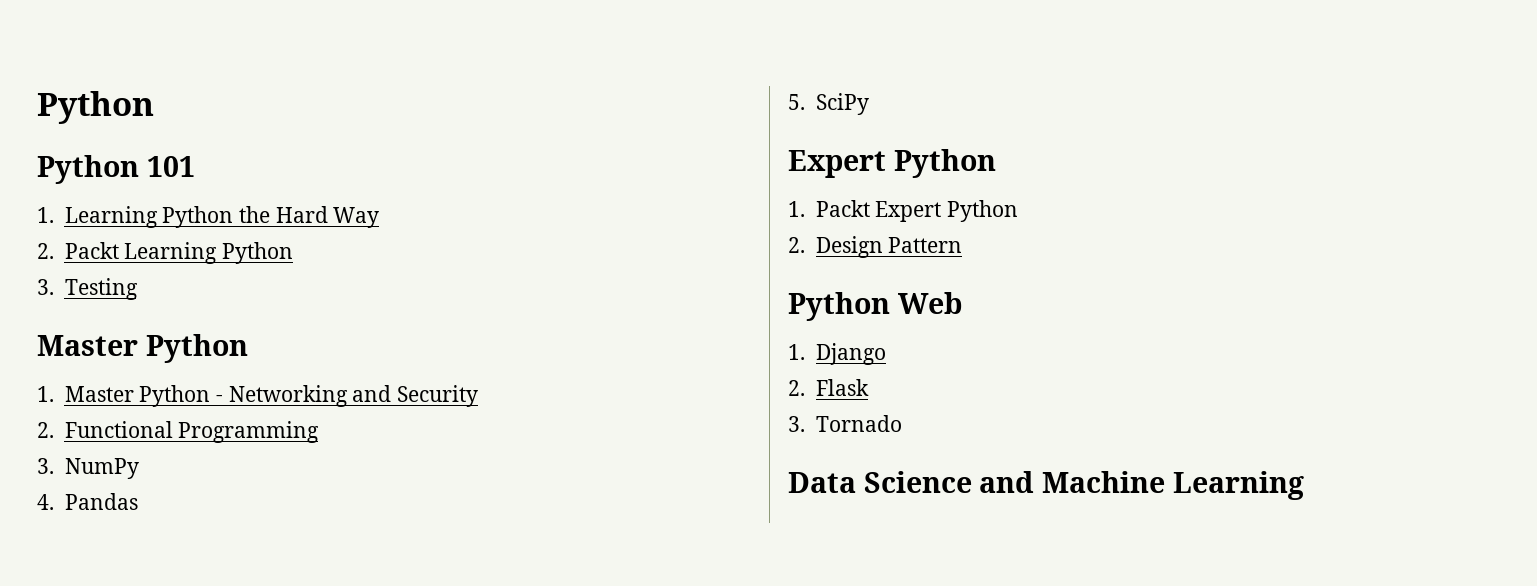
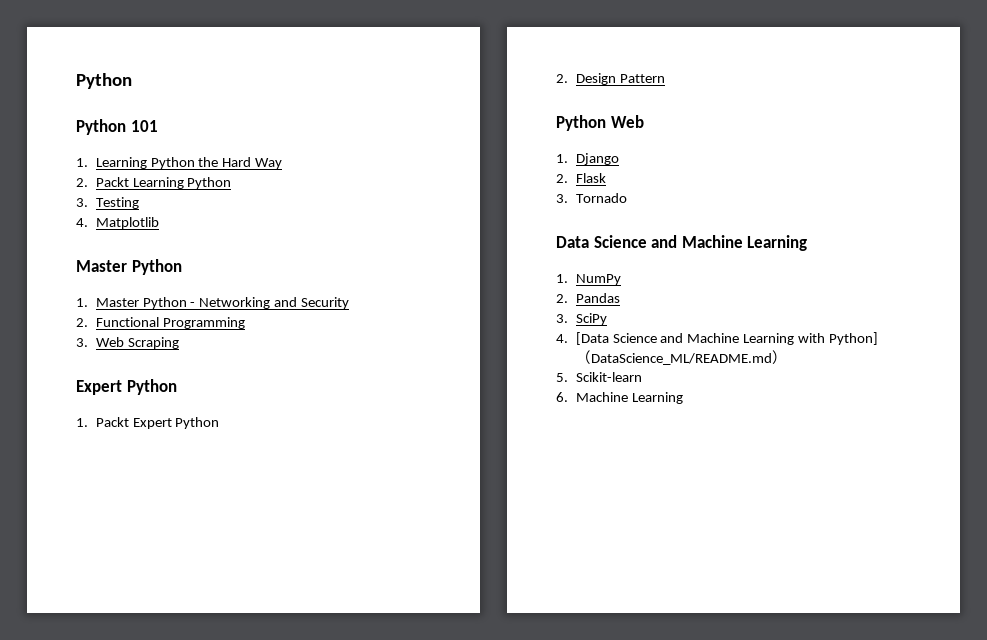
(138, 289) none -> [76,217,159,229] // 4. Matplotlib
[64,458,139,479] [37,493,138,510] [788,93,869,115] NumPy // 4. Pandas // 5. SciPy -> [95,337,179,349] Web Scraping
(1304, 485) none -> [556,274,621,285] [556,293,620,303] [556,313,607,325] [556,332,879,345] [575,350,787,365] [556,372,642,382] [556,392,683,404] // 1. NumPy // 2. Pandas // 3. SciPy // 4. [Data Science and Machine Learning with Python]（DataScience_ML/README.md） // 5. Scikit-learn // 6. Machine Learning

